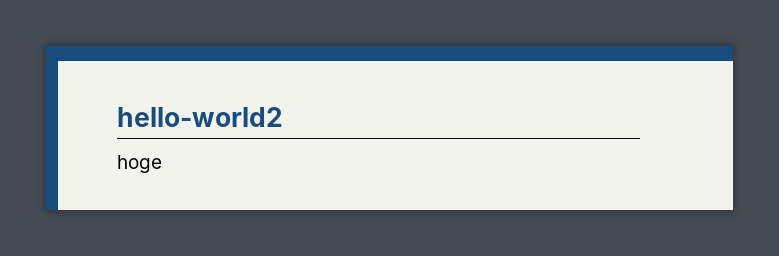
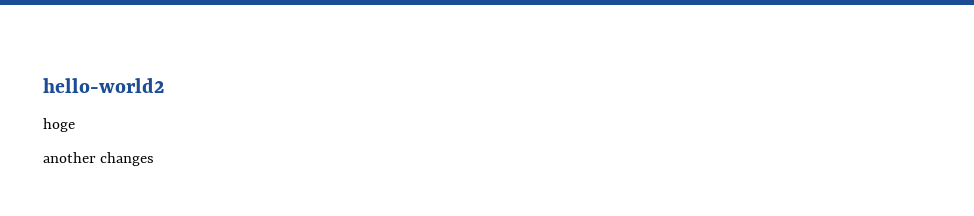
(162, 164) none -> [43,152,155,166] // another changes

